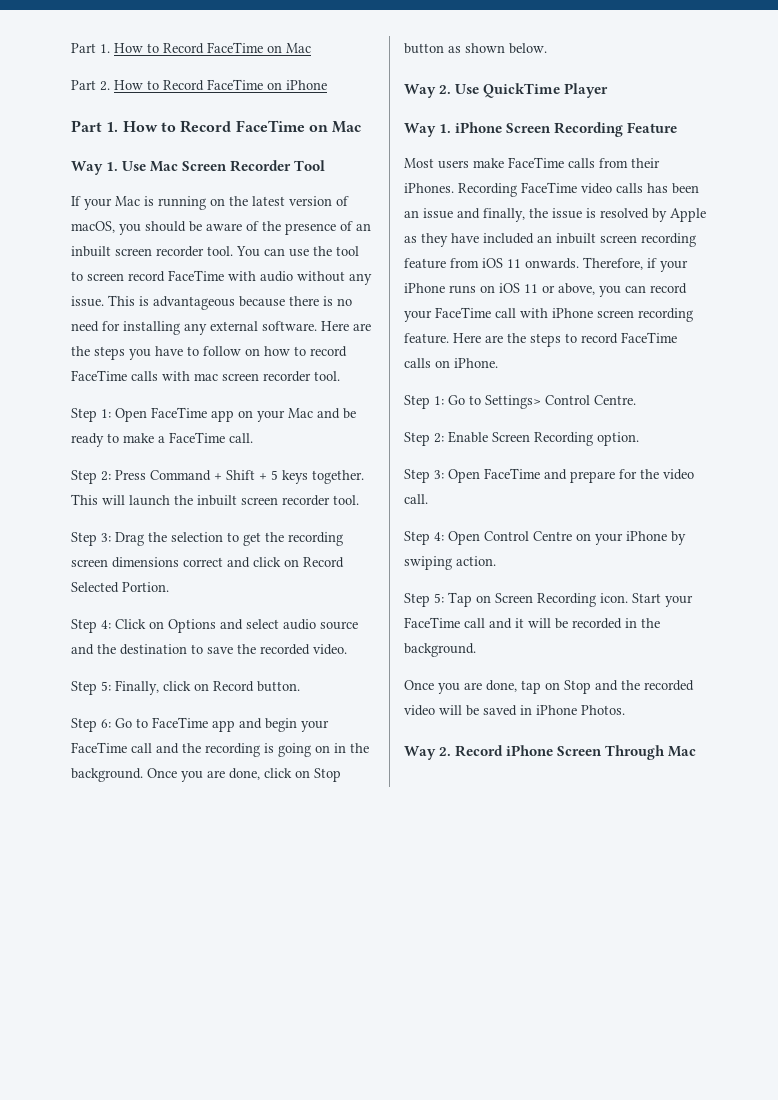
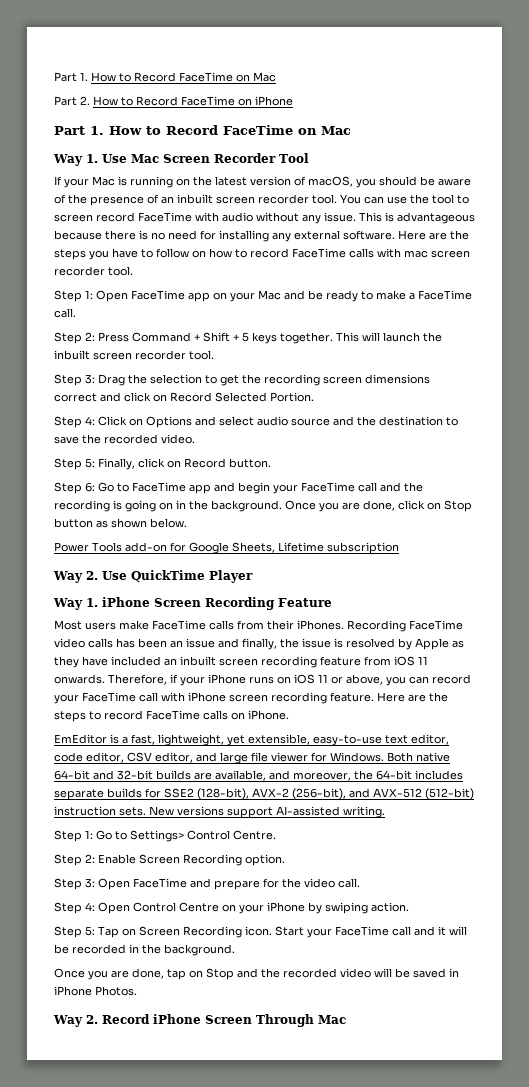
(547, 48) none -> [54,542,399,554] // Power Tools add-on for Google Sheets, Lifetime subscription
(498, 363) none -> [54,734,449,746] [54,752,450,764] [54,770,463,781] [54,788,474,800] [54,806,385,818] // EmEditor is a fast, lightweight, yet extensible, easy-to-use text editor, code editor, CSV editor, and large file viewer for Windows. Both native 64-bit and 32-bit builds are available, and moreover, the 64-bit includes separate builds for SSE2 (128-bit), AVX-2 (256-bit), and AVX-512 (512-bit) instruction sets. New versions support AI-assisted writing.

